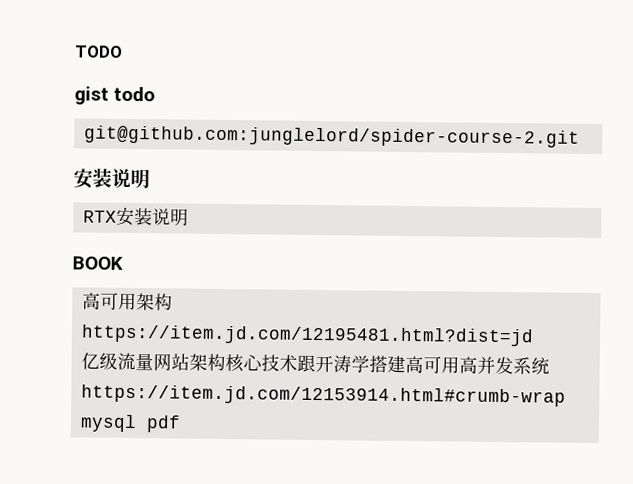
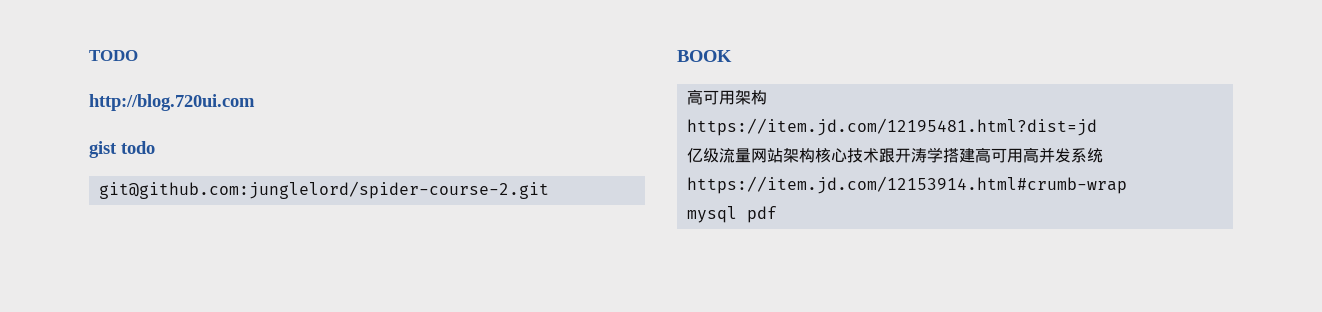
(123, 51) none -> [89,94,255,111] // http://blog.720ui.com
[73,168,150,189] [82,206,189,227] // 安装说明 // RTX安装说明 -> (550, 190) none

